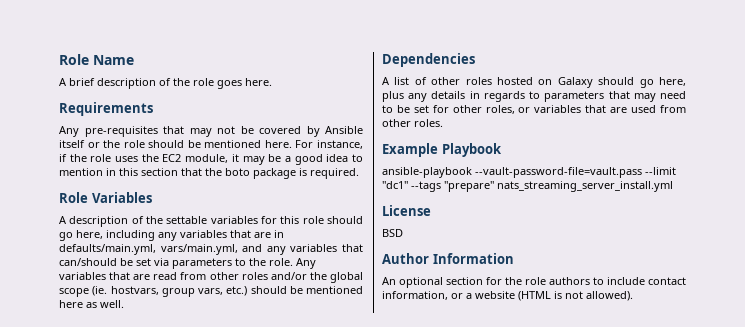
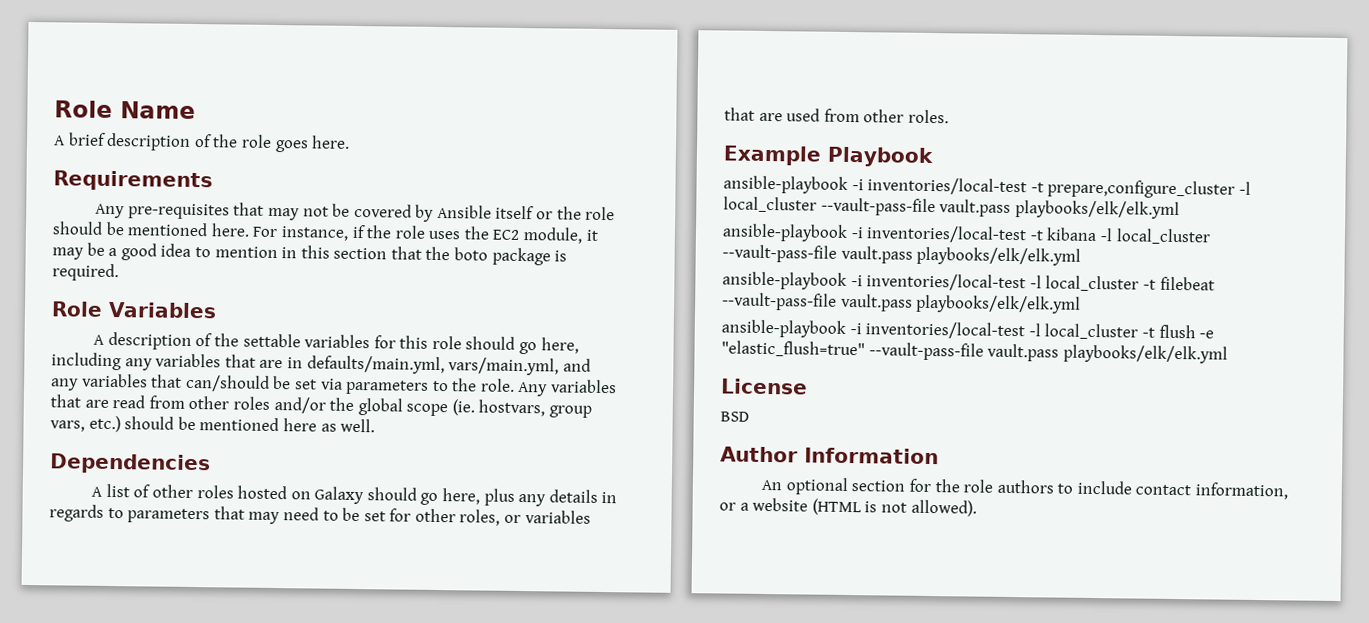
[475,167,676,178] [382,181,673,192] --vault-password-file=vault.pass --limit "dc1" --tags "prepare" nats_streaming_server_install.yml -> [851,177,1251,199] [723,196,1180,220] [722,223,1211,245] [722,244,1082,266] [722,271,1215,292] [722,292,1082,314] [721,319,1215,340] [721,340,1228,364] -i inventories/local-test -t prepare,configure_cluster -l local_cluster --vault-pass-file vault.pass playbooks/elk/elk.yml // ansible-playbook -i inventories/local-test -t kibana -l local_cluster --vault-pass-file vault.pass playbooks/elk/elk.yml // ansible-playbook -i inventories/local-test -l local_cluster -t filebeat --vault-pass-file vault.pass playbooks/elk/elk.yml // ansible-playbook -i inventories/local-test -l local_cluster -t flush -e "elastic_flush=true" --vault-pass-file vault.pass playbooks/elk/elk.yml

